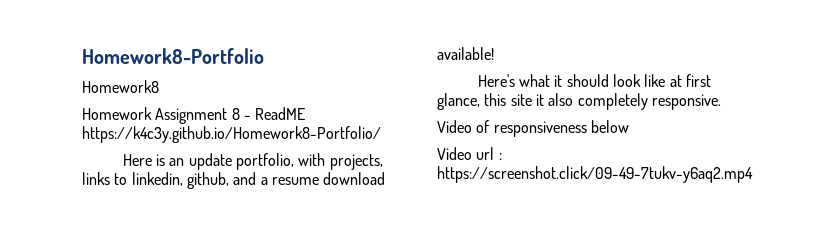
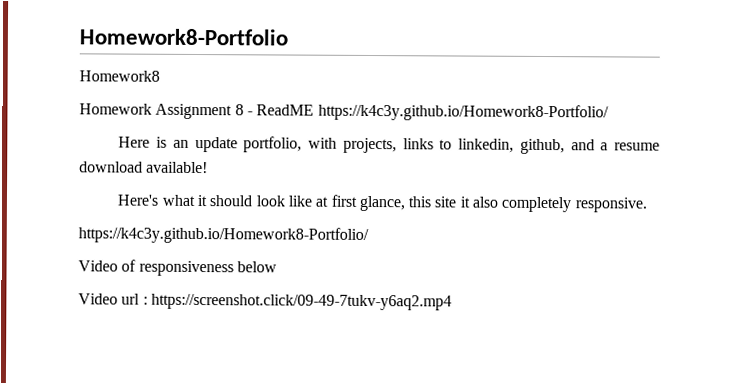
(721, 102) none -> [78,226,369,244] // https://k4c3y.github.io/Homework8-Portfolio/

